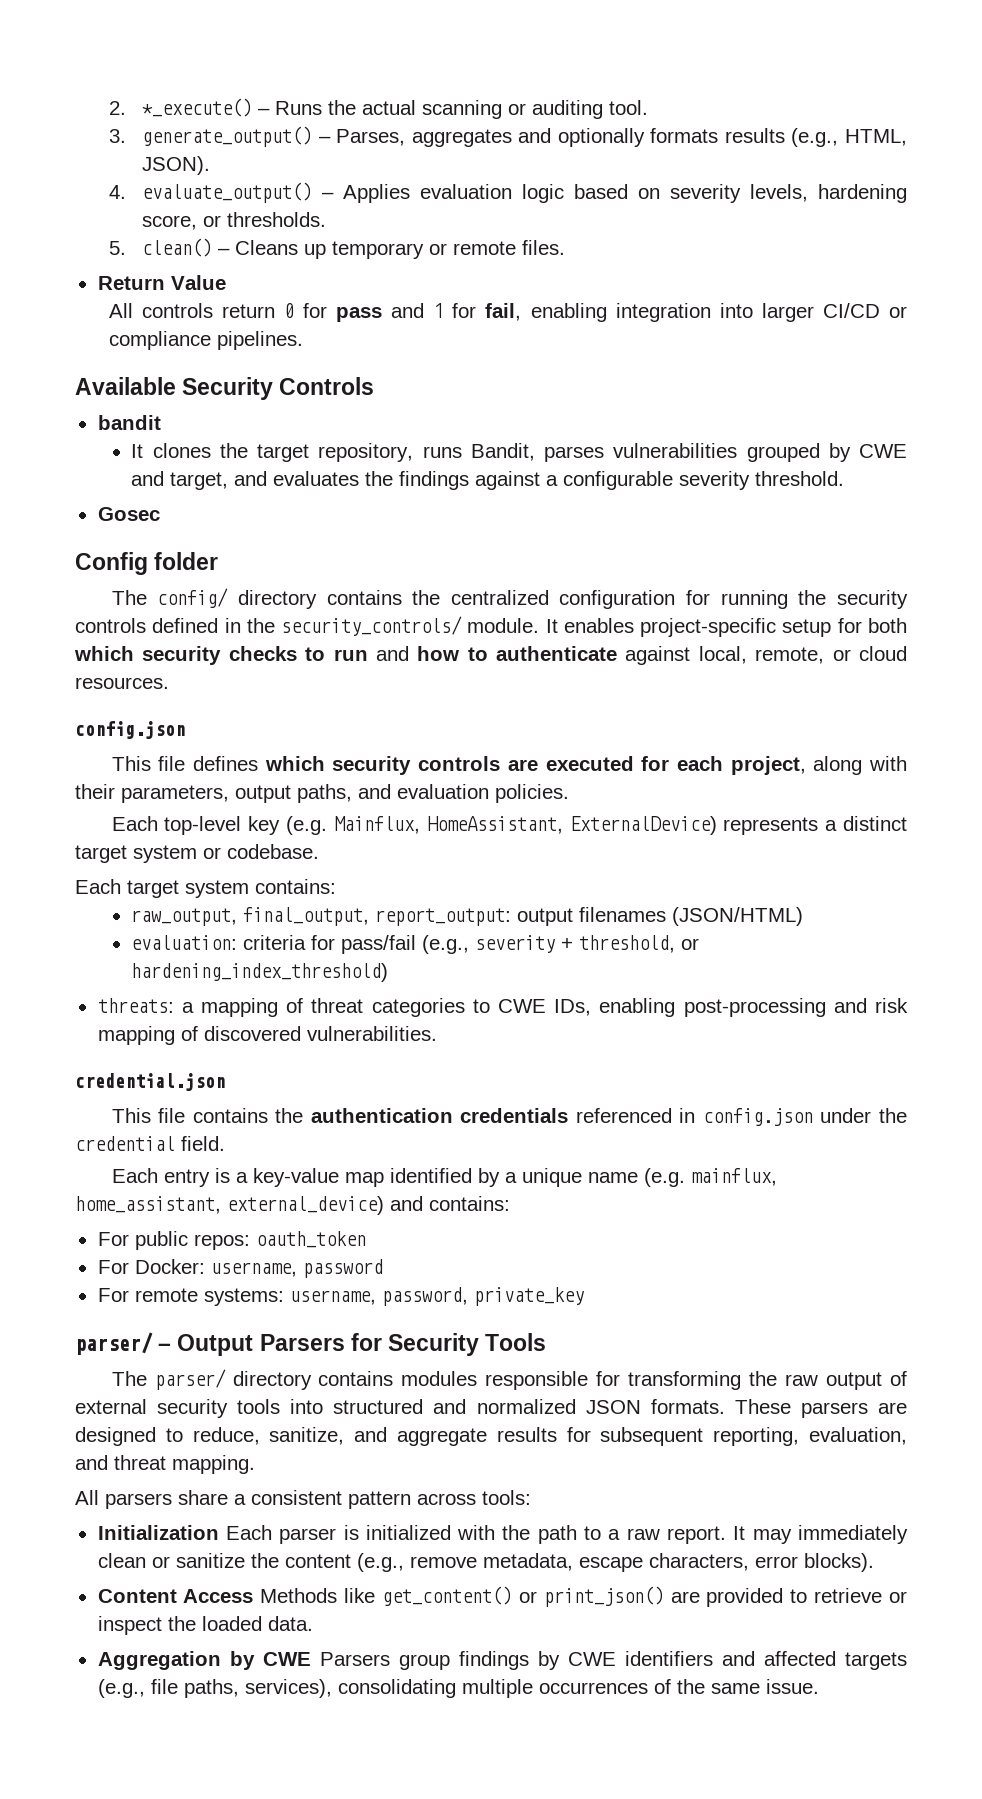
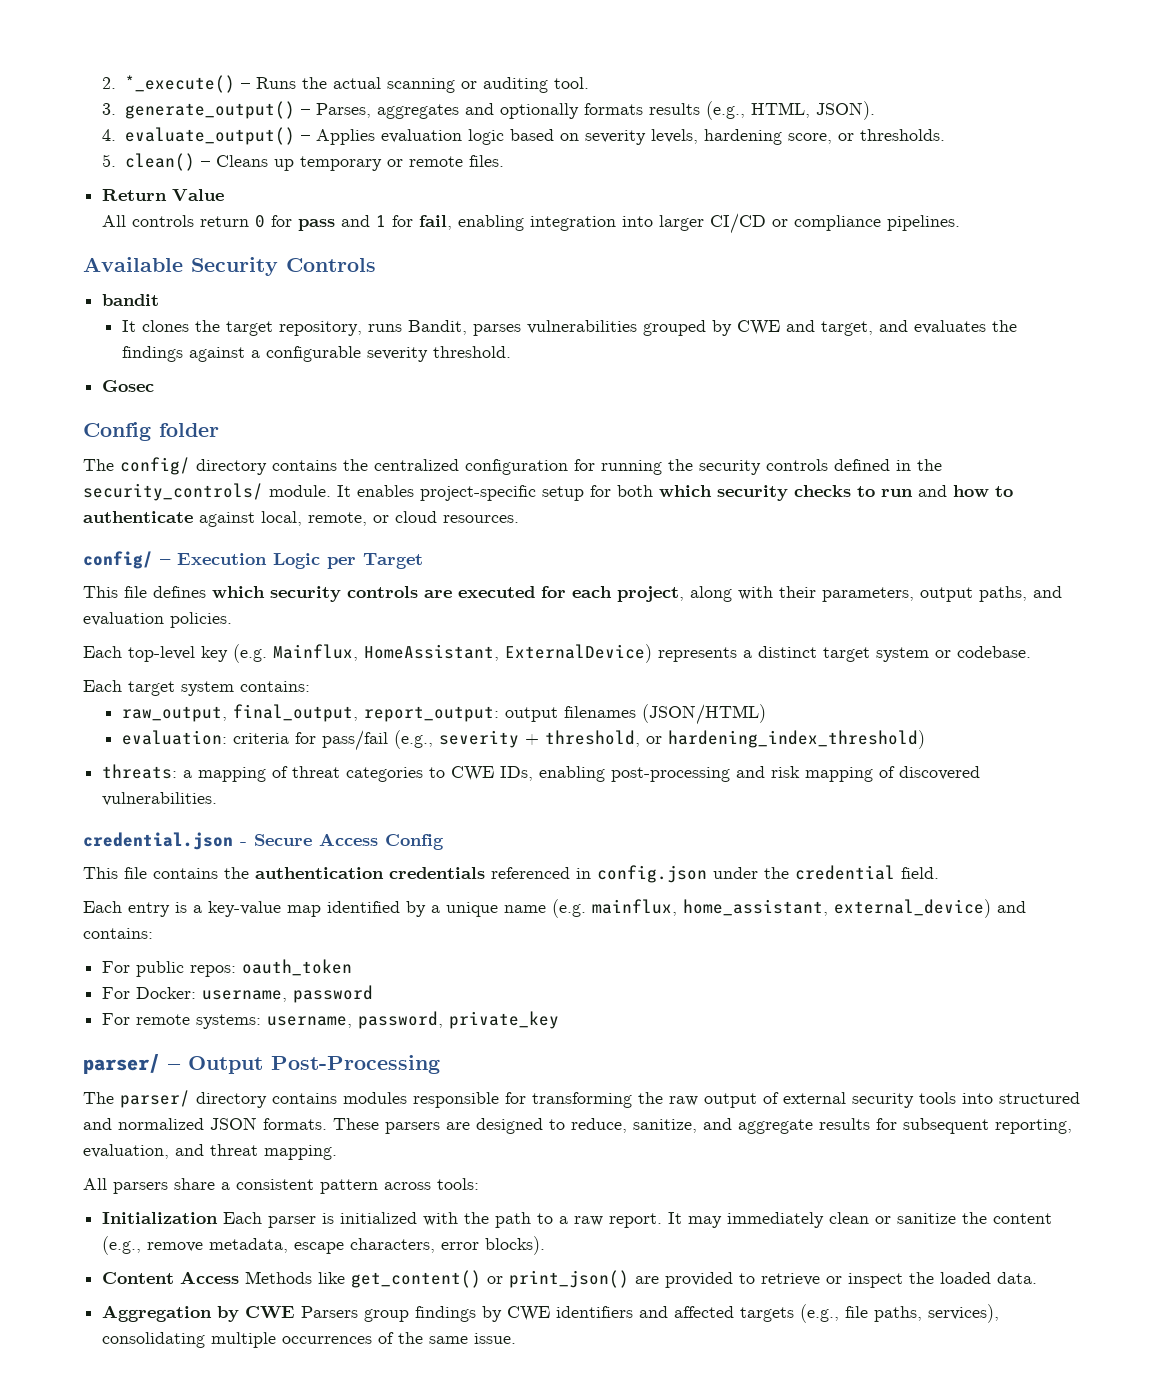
[75,721,185,739] config.json -> [83,551,423,569] config/ – Execution Logic per Target
(225, 1082) none -> [240,833,444,850] - Secure Access Config
[259,1333,547,1356] Parsers for Security Tools -> [271,1055,440,1074] Post-Processing

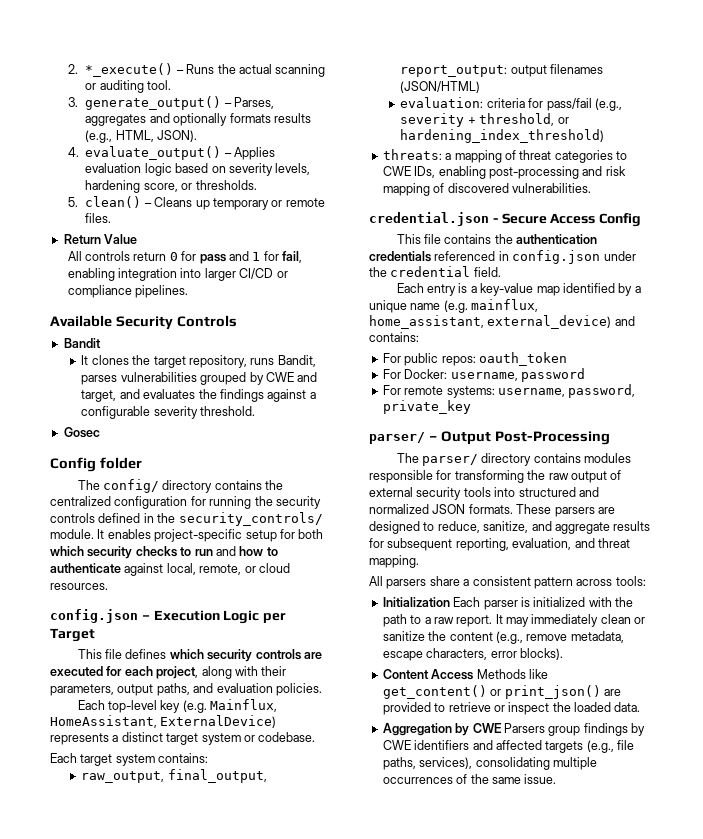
[102,294,160,306] bandit -> [63,338,101,348] Bandit
[83,551,153,569] config/ -> [50,609,138,623] config.json

